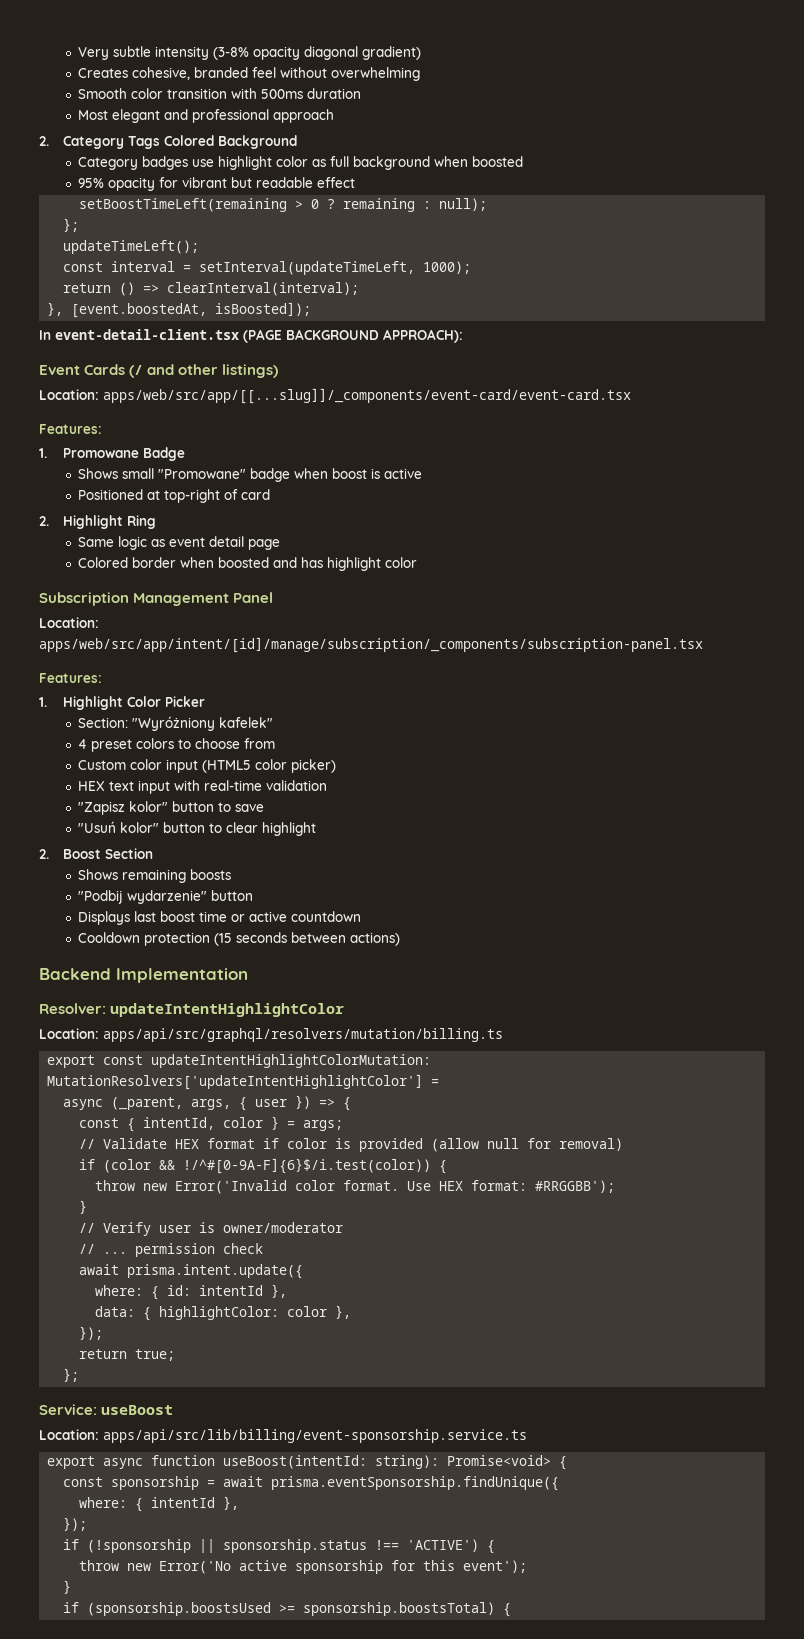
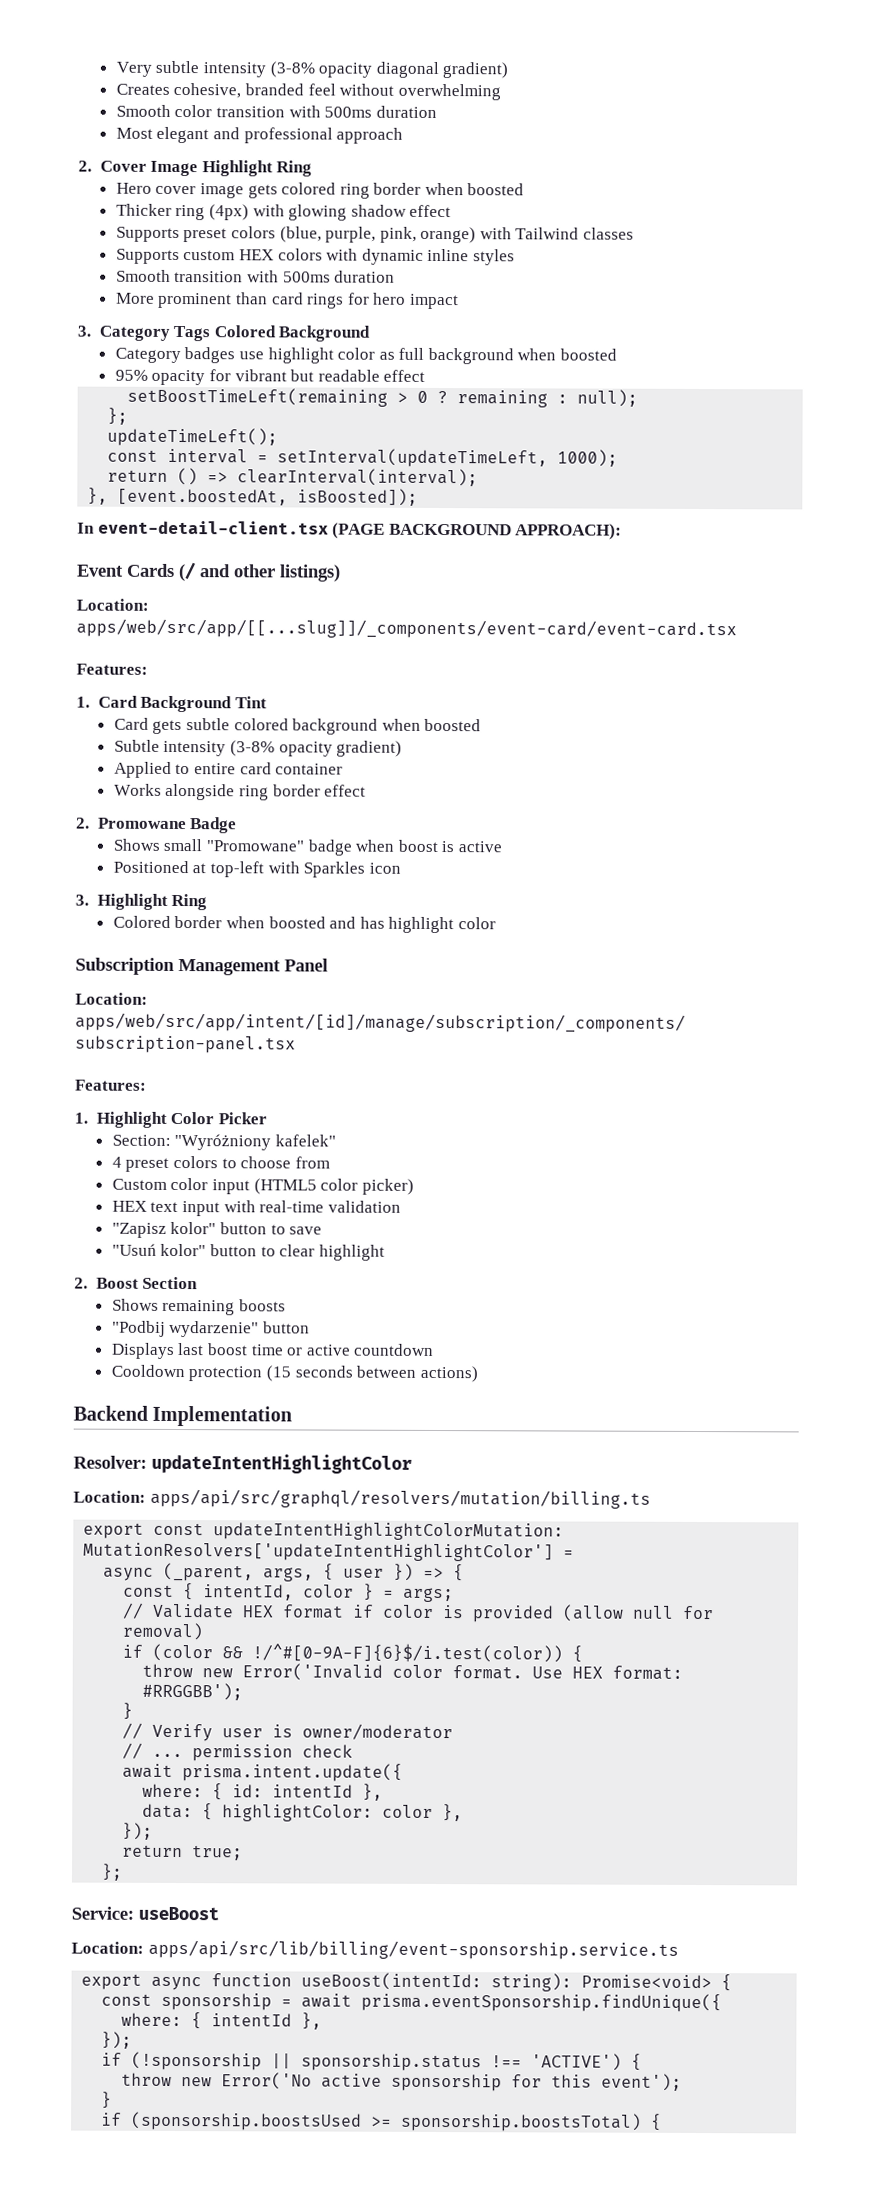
(49, 141) none -> [99,160,313,177] [115,182,525,199] [115,203,452,221] [115,226,635,244] [115,248,515,266] [115,269,396,283] [115,292,459,310] [77,325,91,337] Cover Image Highlight Ring // Hero cover image gets colored ring border when boosted // Thicker ring (4px) with glowing shadow effect // Supports preset colors (blue, purple, pink, orange) with Tailwind classes // Supports custom HEX colors with dynamic inline styles // Smooth transition with 500ms duration // More prominent than card rings for hero impact // 3.
(47, 453) none -> [97,695,267,713] [113,717,482,735] [113,739,403,757] [113,761,344,778] [113,783,367,801] [76,817,90,829] Card Background Tint // Card gets subtle colored background when boosted // Subtle intensity (3-8% opacity gradient) // Applied to entire card container // Works alongside ring border effect // 2.
[164,489,271,503] [39,515,157,529] [78,536,281,550] top-right of card // 2. Highlight Ring // Same logic as event detail page -> [209,861,401,878] [75,893,208,911] top-left with Sparkles icon // 3. Highlight Ring

